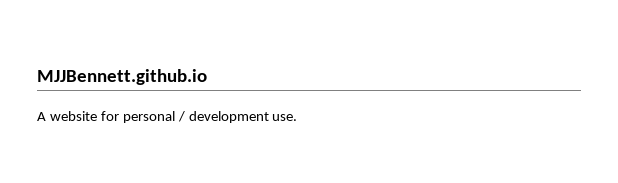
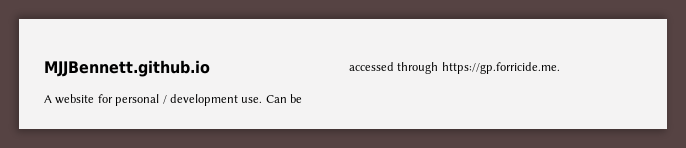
(298, 117) none -> [265,94,302,103] [349,62,560,74] Can be accessed through https://gp.forricide.me.

